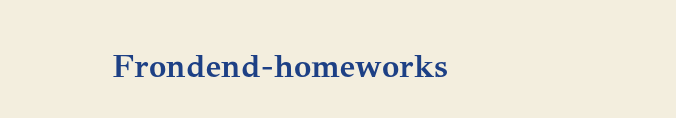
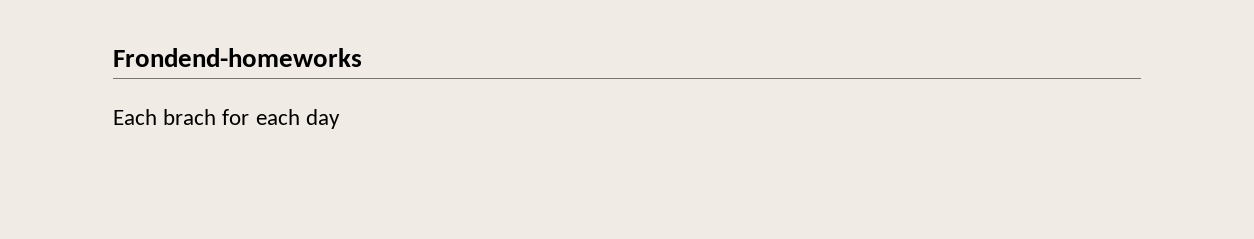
(448, 66) none -> [113,109,340,129] // Each brach for each day

